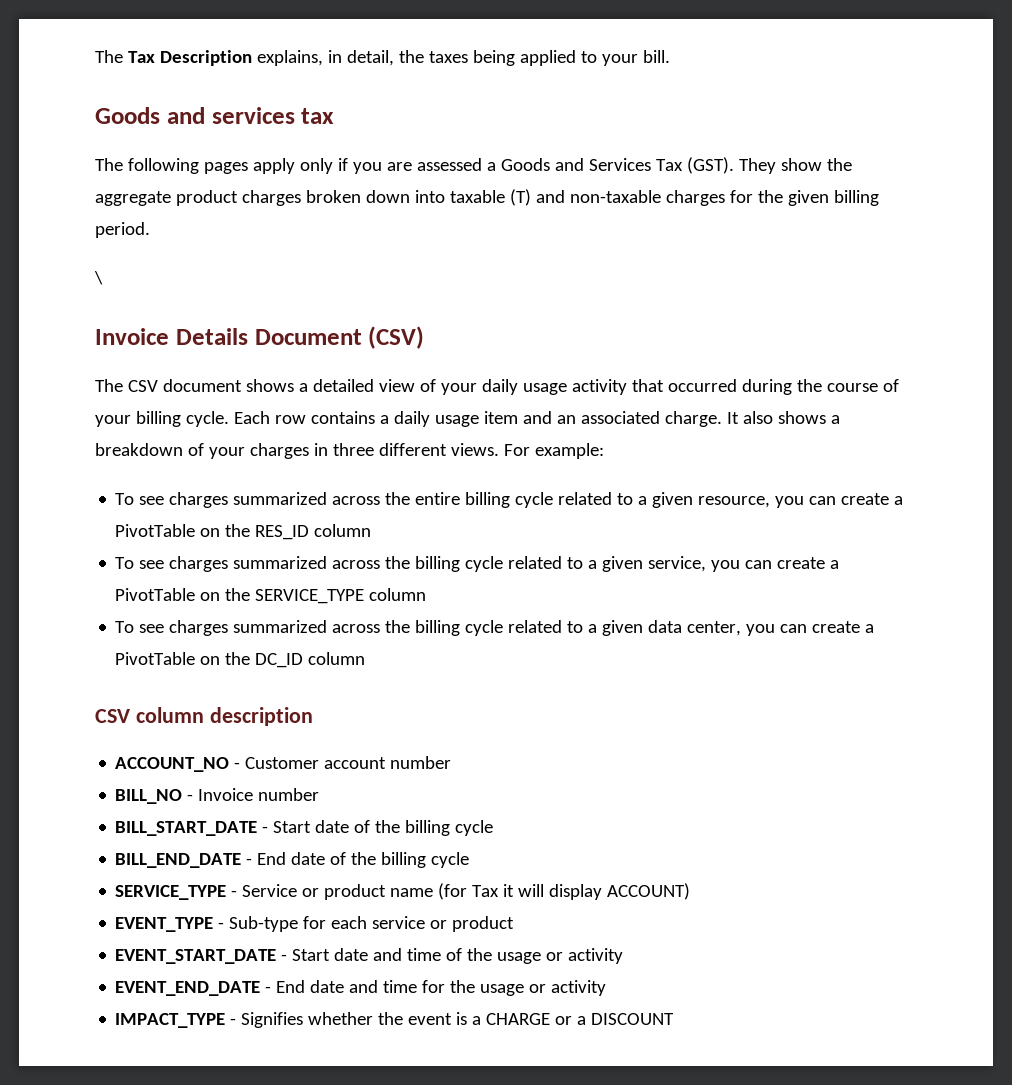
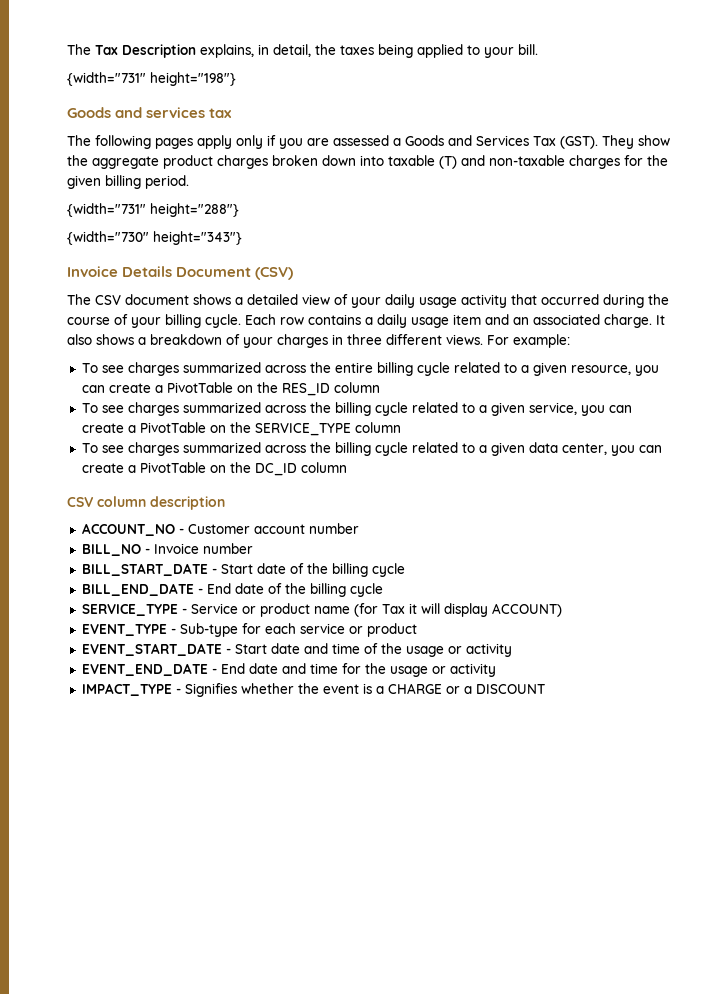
(670, 56) none -> [67,72,236,86] // {width="731" height="198"}
[94,271,103,285] \ -> [67,203,239,217] [67,231,242,245] {width="731" height="288"} // {width="730" height="343"}

